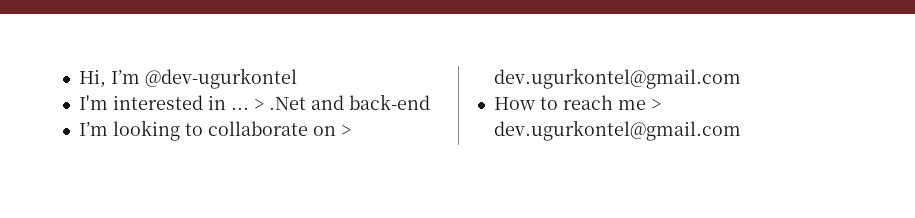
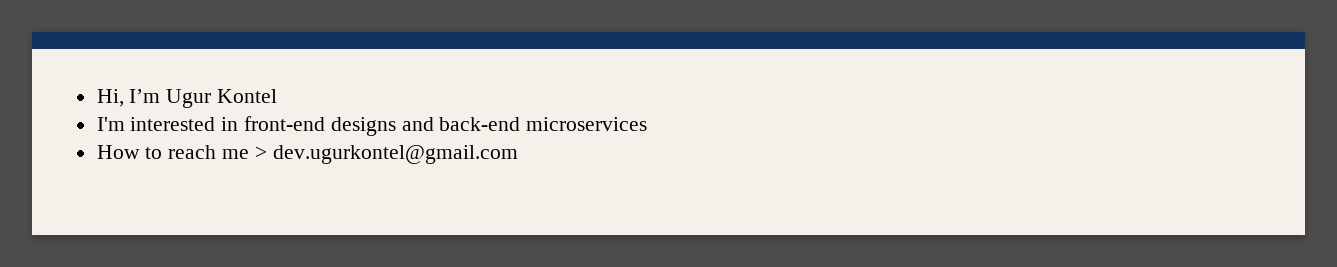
[144,68,297,89] @dev-ugurkontel -> [166,89,278,108] Ugur Kontel
[230,97,306,110] ... > .Net -> [244,116,396,136] front-end designs
[78,120,351,141] [493,68,741,89] // I’m looking to collaborate on > dev.ugurkontel@gmail.com -> [526,117,648,131] microservices

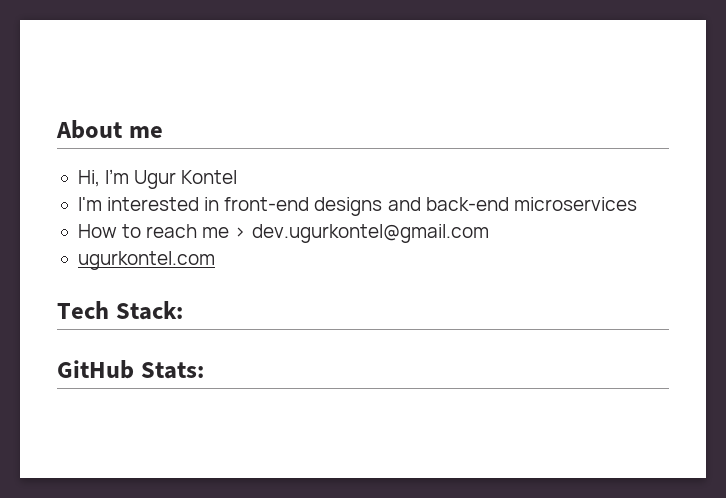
(96, 98) none -> [56,120,163,139] About me //
(518, 154) none -> [77,251,215,270] [57,301,183,320] [57,360,204,379] // ugurkontel.com // Tech Stack: // GitHub Stats:

